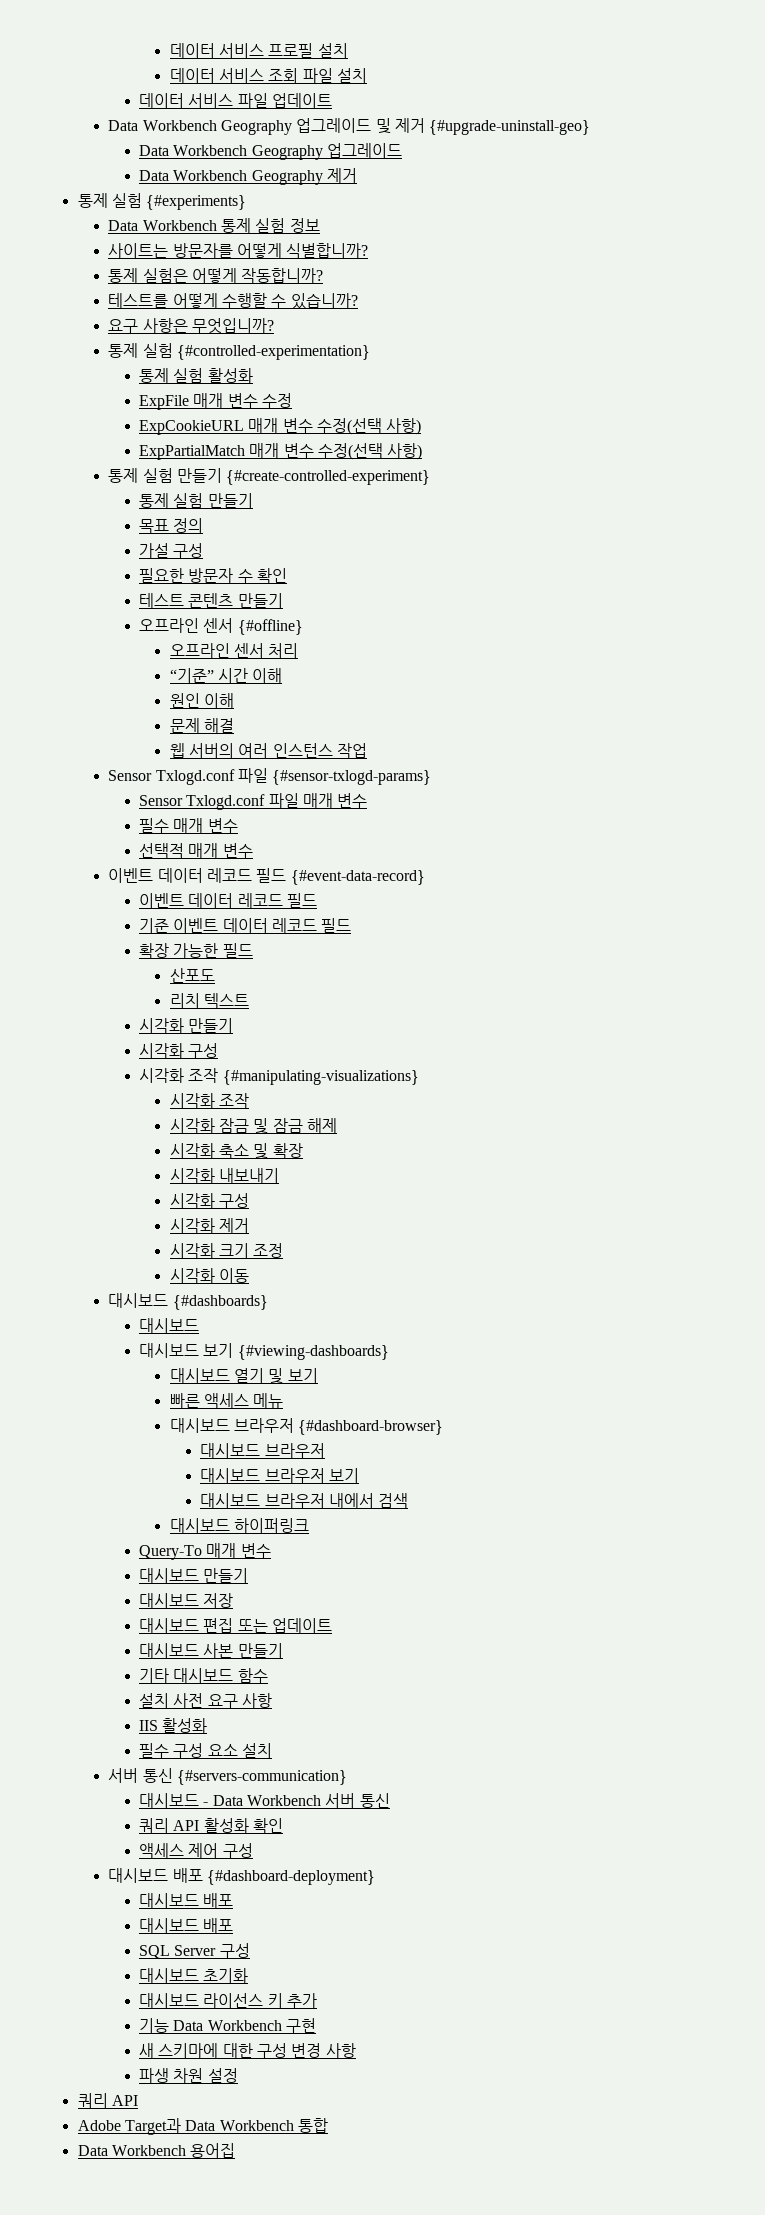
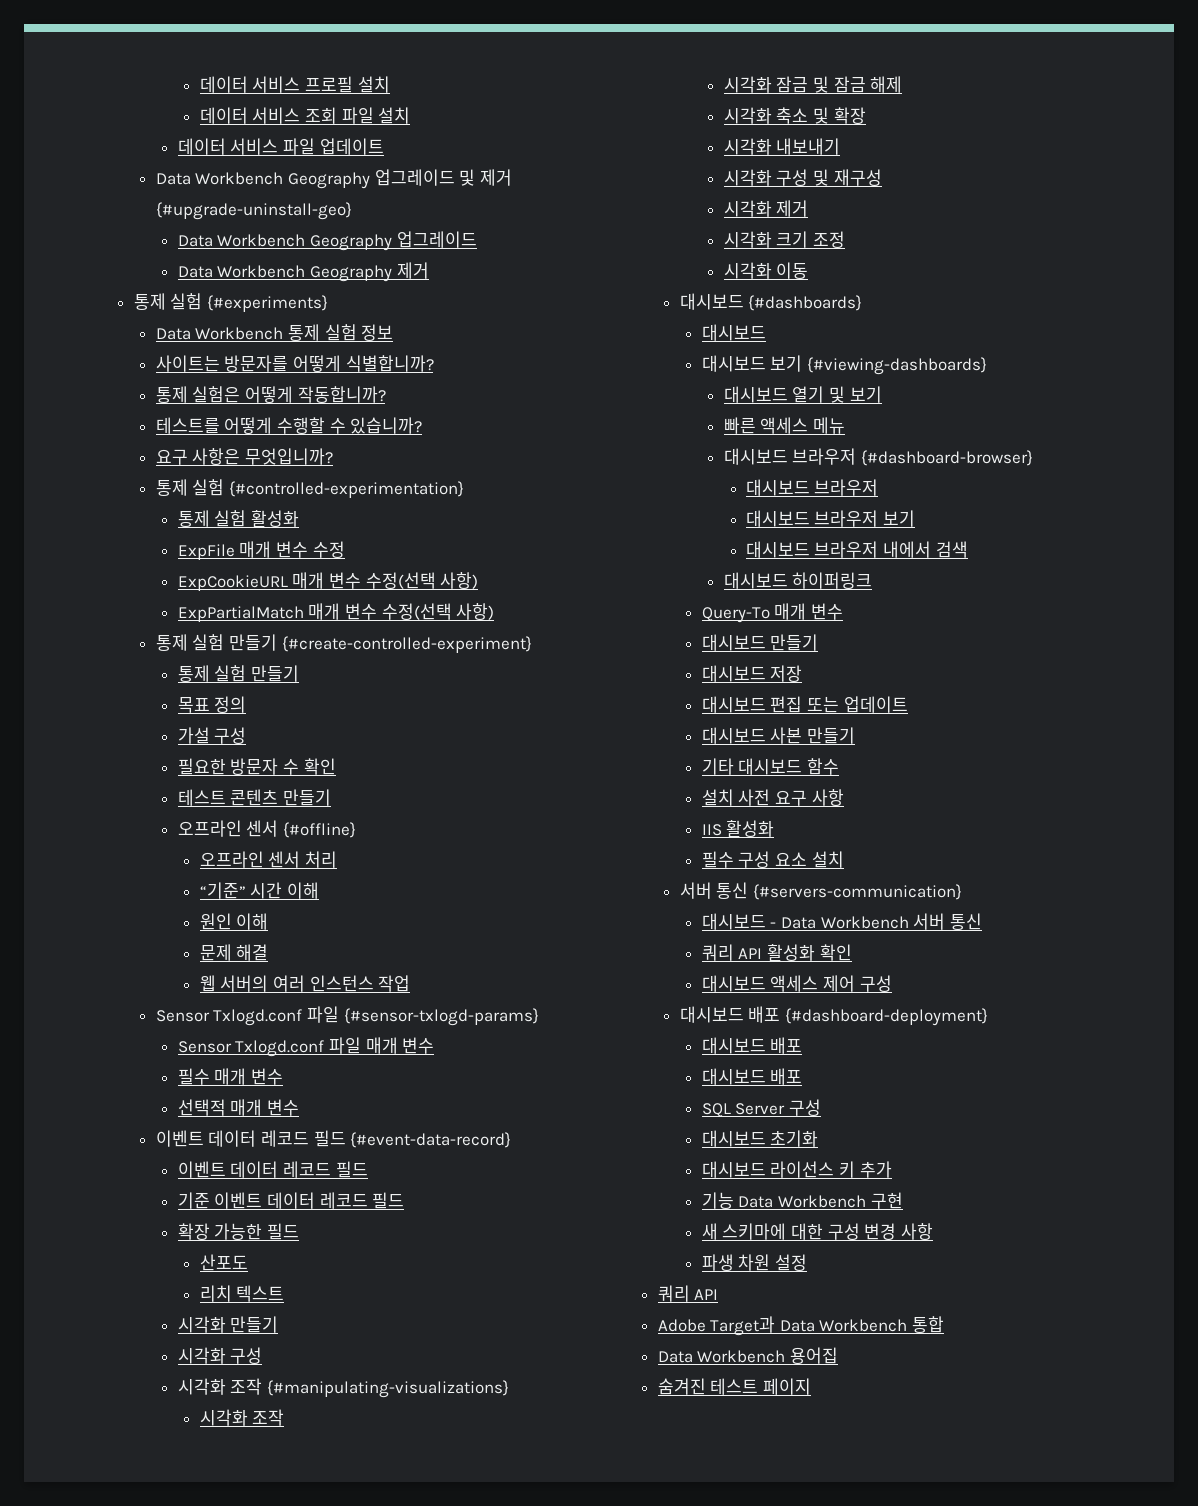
(249, 1200) none -> [812,169,882,186] 및 재구성
(283, 1825) none -> [701,975,766,992] 대시보드
(236, 2150) none -> [657,1378,811,1395] // 숨겨진 테스트 페이지

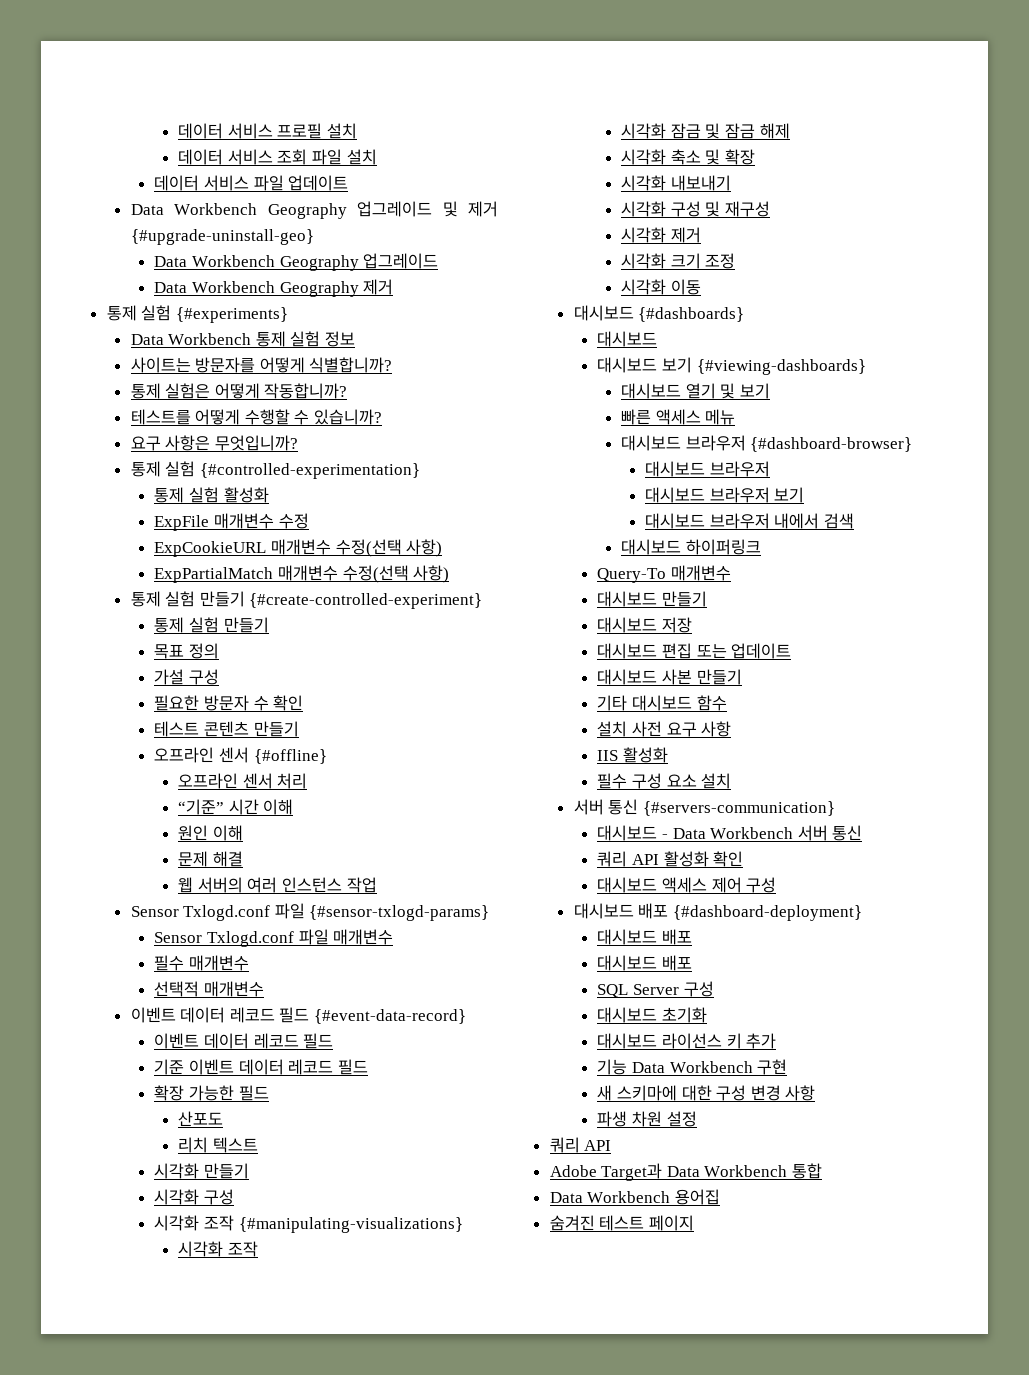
[239,541,308,558] 매개 변수 -> [213,513,274,529] 매개변수
[292,572,361,589] 매개 변수 -> [270,539,331,555] 매개변수
[308,603,377,620] 매개 변수 -> [277,565,338,581] 매개변수
[365,1037,435,1054] [177,1068,283,1085] 매개 변수 // 필수 매개 변수 -> [333,929,394,945] [154,955,249,971] 매개변수 // 필수 매개변수
[230,1099,299,1116] 매개 변수 -> [203,981,264,997] 매개변수
[774,603,843,620] 매개 변수 -> [670,565,731,581] 매개변수

